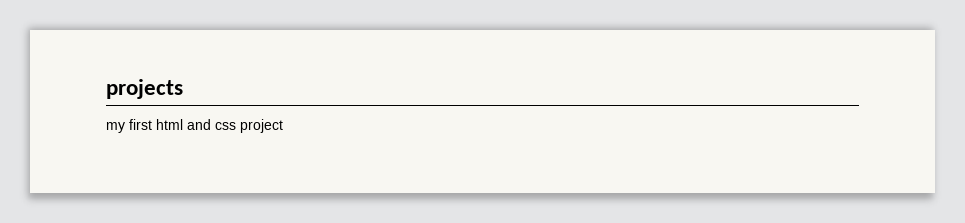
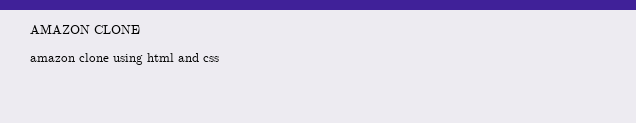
[106,79,183,99] [106,119,152,133] projects // my first -> [30,24,140,35] [30,53,143,65] AMAZON CLONE // amazon clone using
[240,119,283,133] project -> (219, 59) none

